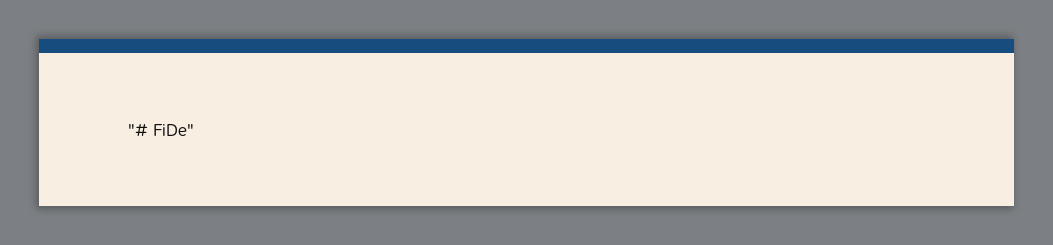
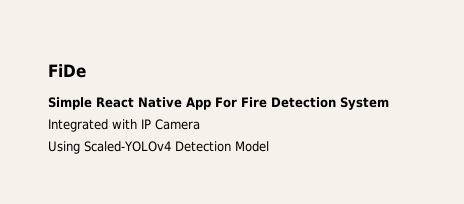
[128,123,194,137] "# FiDe" -> [48,64,86,78] [48,97,389,110] [48,119,200,132] [48,141,269,154] FiDe // Simple React Native App For Fire Detection System // Integrated with IP Camera // Using Scaled-YOLOv4 Detection Model

